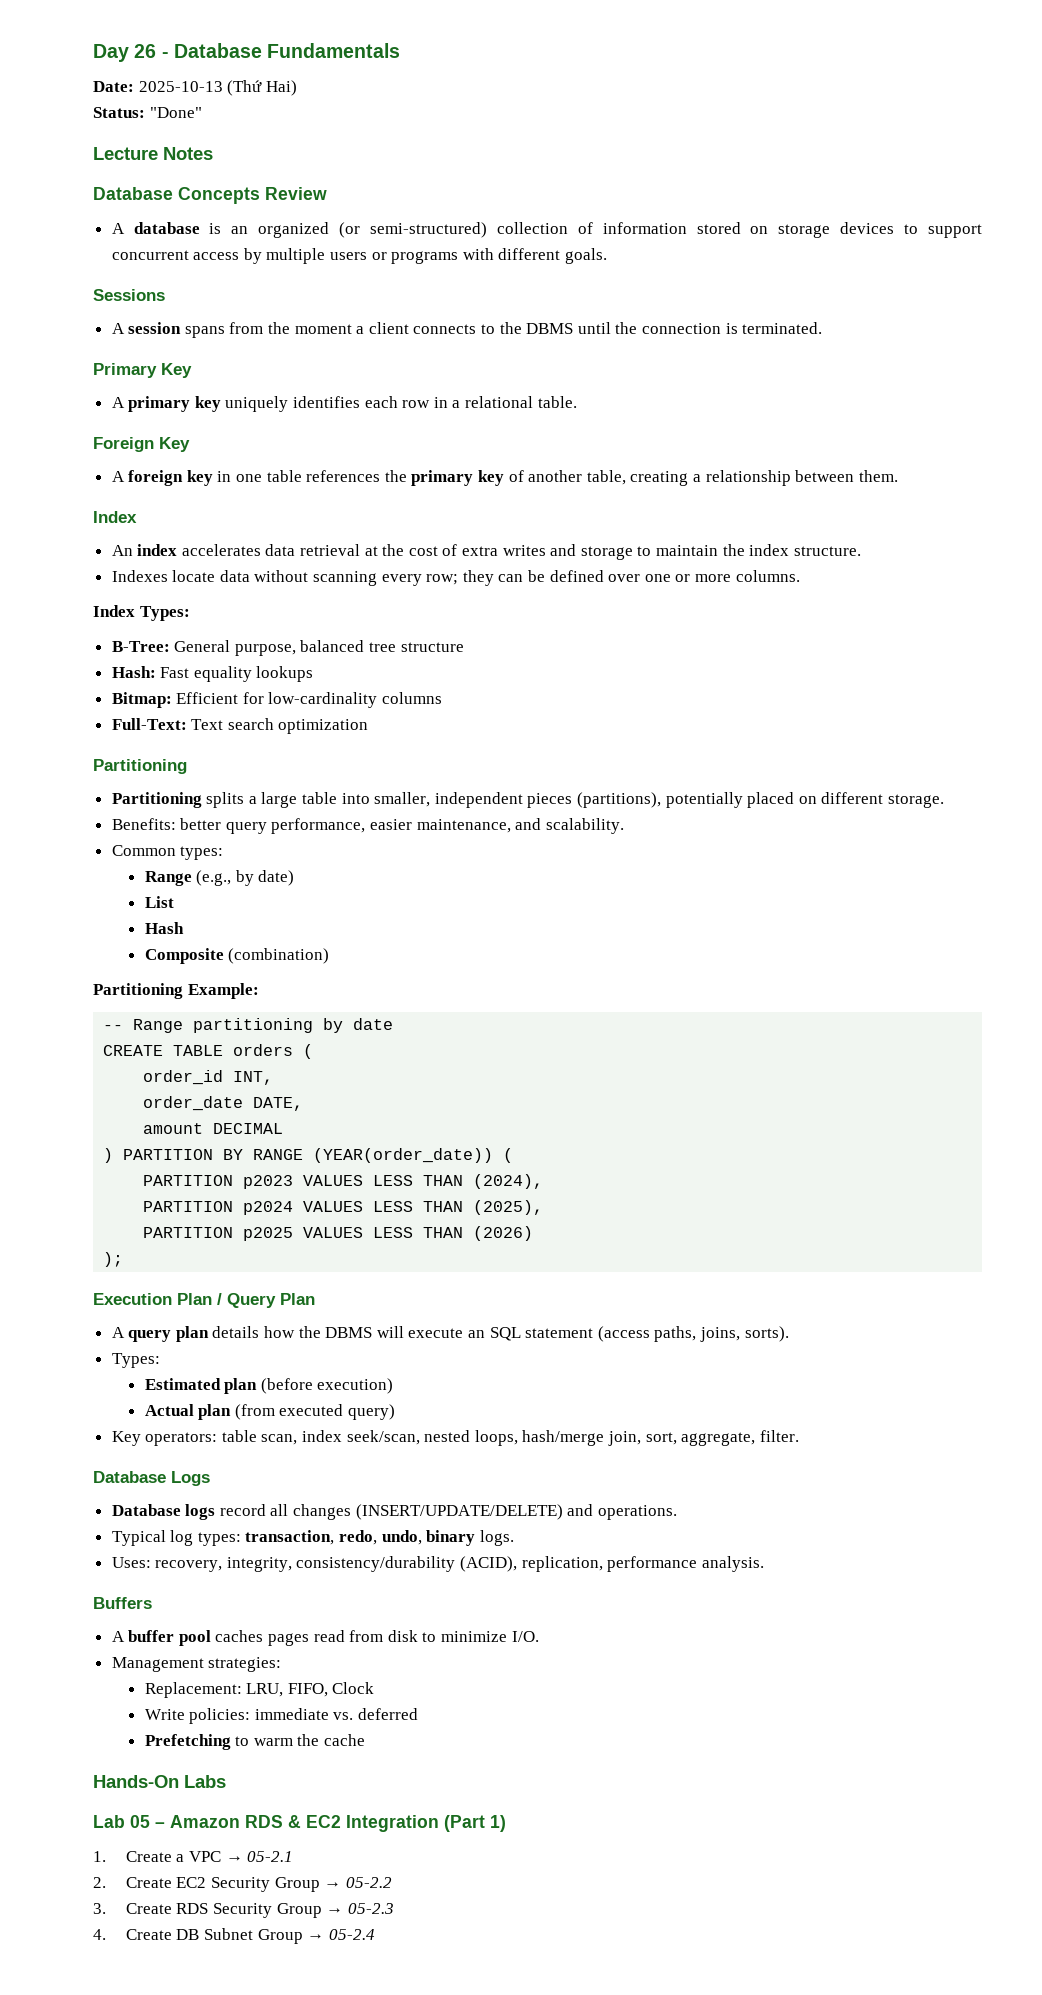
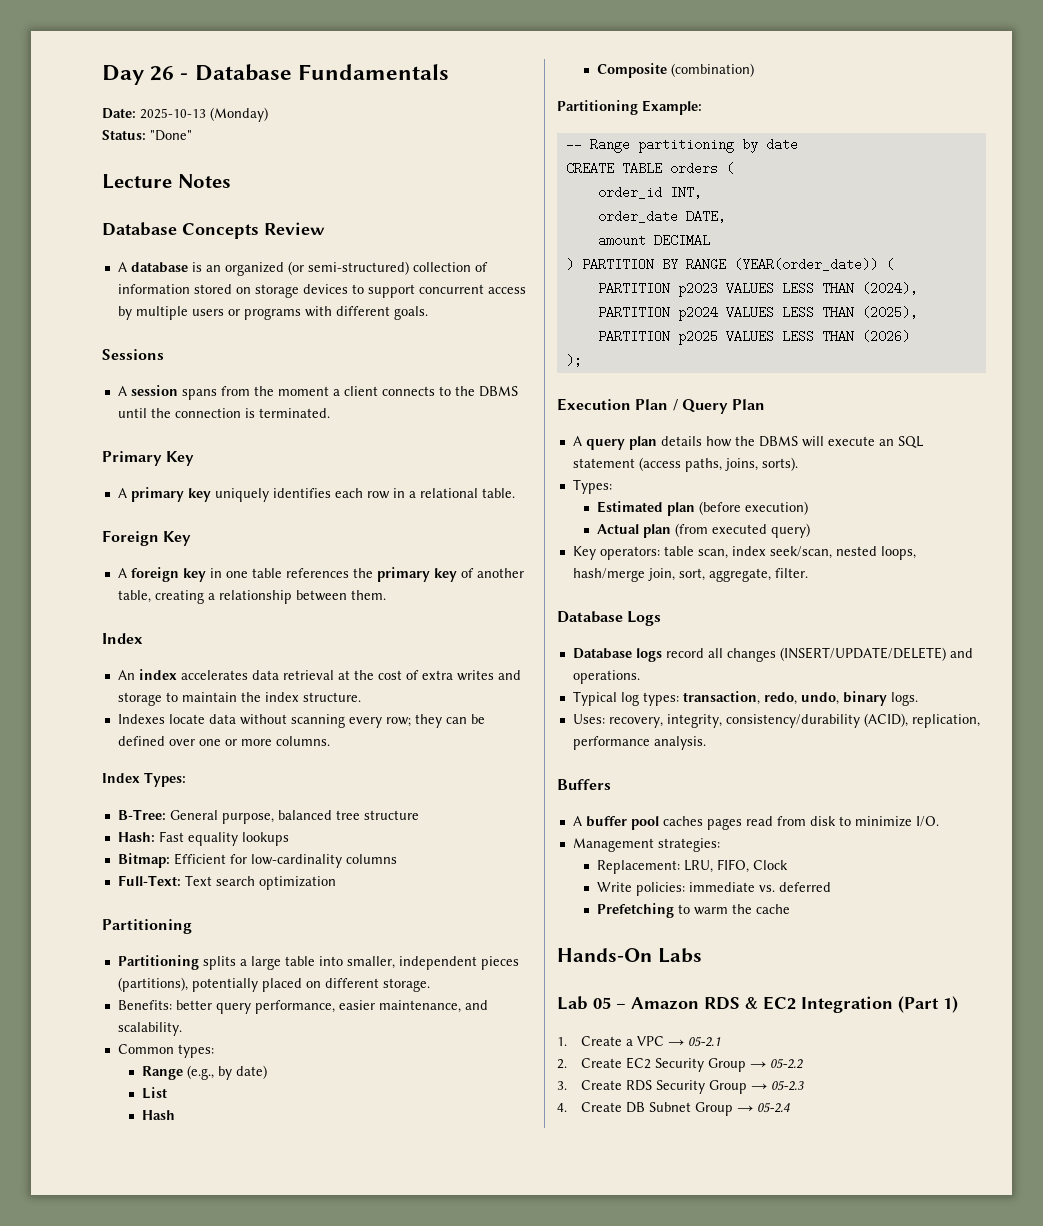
[227,80,297,96] (Thứ Hai) -> [210,107,268,122] (Monday)

